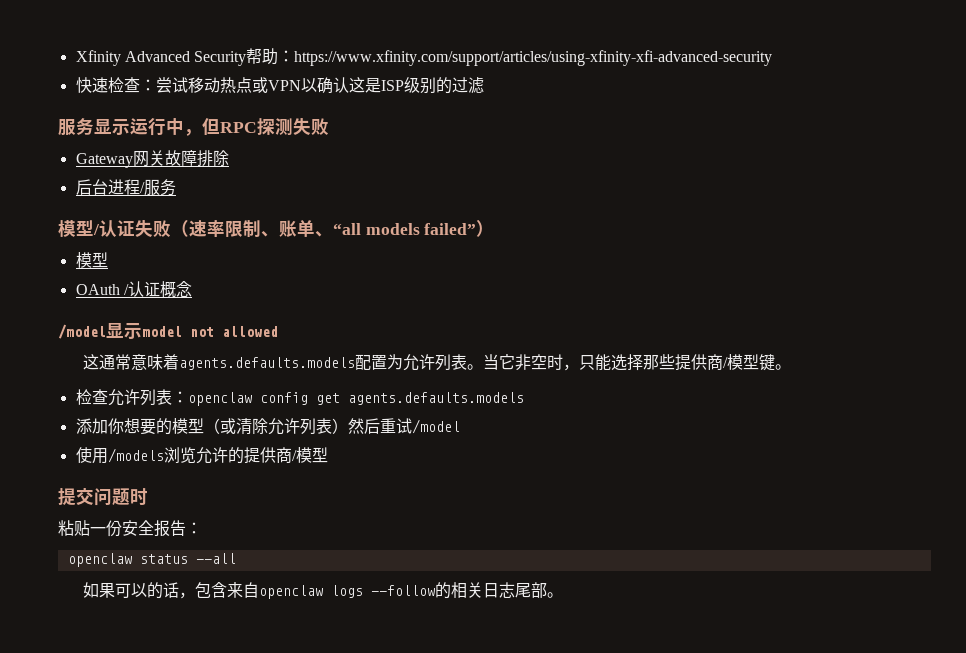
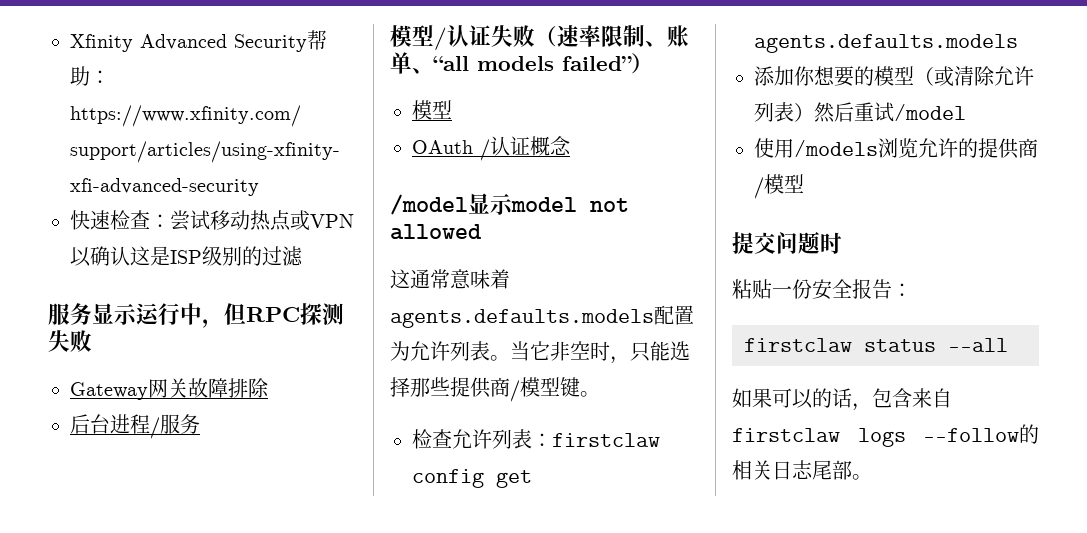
[187,392,252,406] openclaw -> [552,433,660,447] firstclaw
[67,553,132,567] openclaw -> [744,338,852,352] firstclaw
[258,585,323,599] openclaw -> [732,428,840,442] firstclaw

